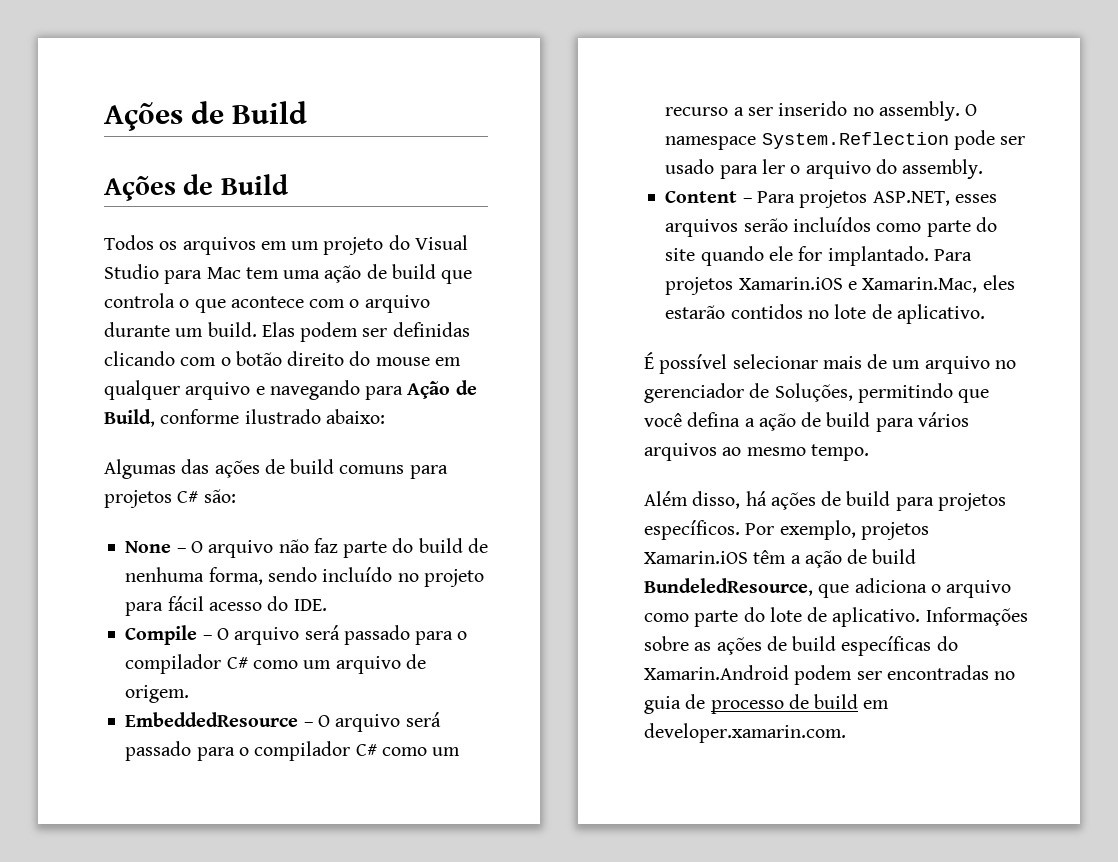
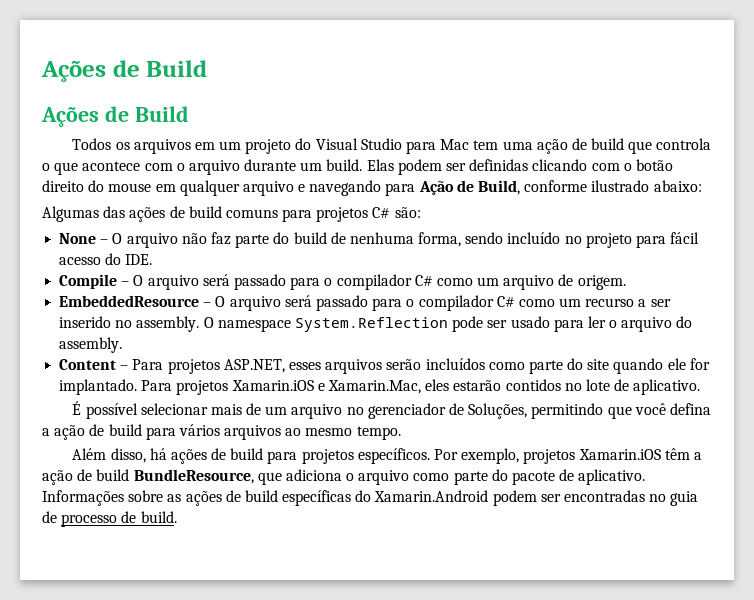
[644,578,813,596] BundeledResource, -> [133,469,254,484] BundleResource,
[769,607,802,622] lote -> [512,471,556,485] pacote
[814,694,890,709] [644,723,846,743] build em developer.xamarin.com. -> [140,511,177,523] build.

